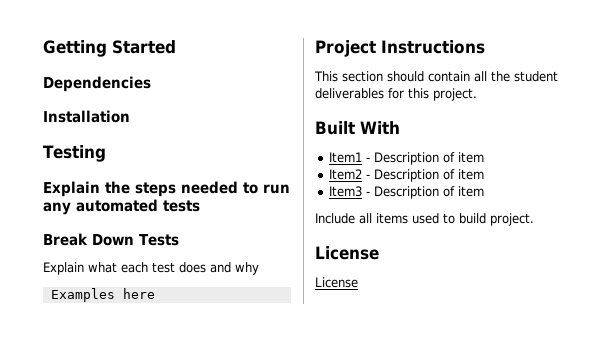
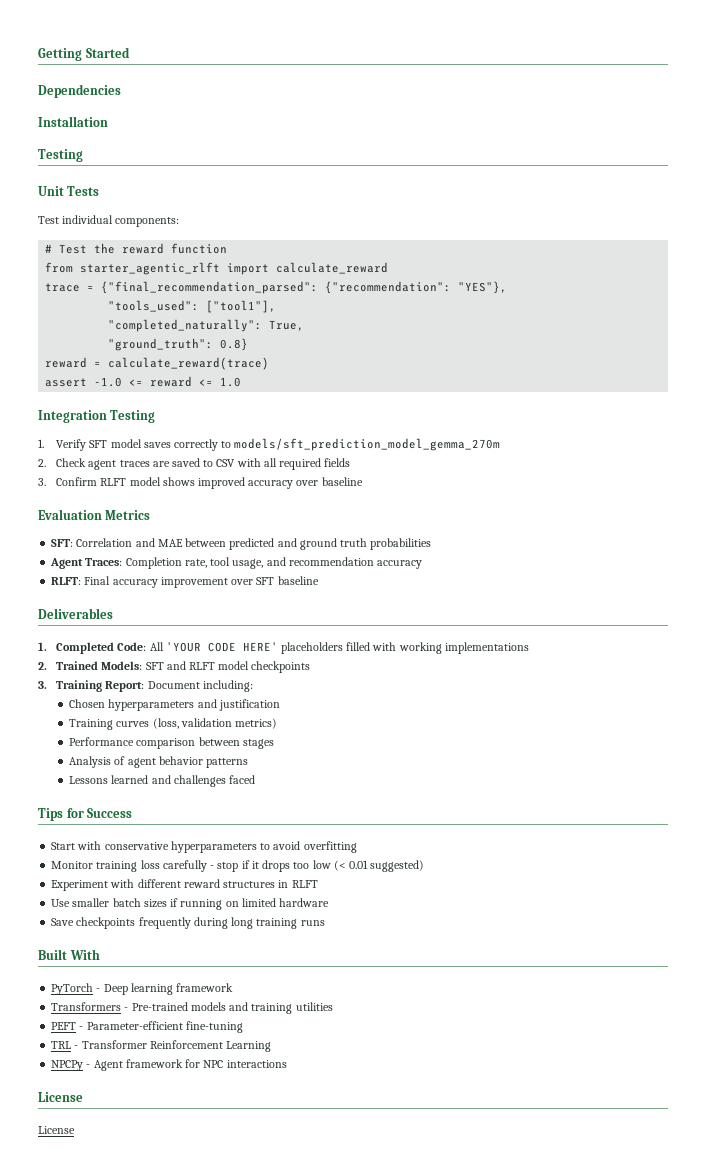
[43,181,290,197] [43,199,200,215] [43,233,179,246] [43,262,259,275] [50,288,155,302] [315,40,485,57] [314,71,558,82] [315,88,477,101] [315,121,400,135] [329,152,485,165] [329,169,485,182] [329,186,485,199] [315,213,534,226] Explain the steps needed to run any automated tests // Break Down Tests // Explain what each test does and why // Examples here // Project Instructions // This section should contain all the student deliverables for this project. // Built With // Item1 - Description of item // Item2 - Description of item // Item3 - Description of item // Include all items used to build project. -> [38,186,100,196] [38,215,180,227] [45,243,228,254] [45,262,389,275] [45,281,508,294] [108,300,277,313] [108,319,305,332] [108,338,249,351] [45,357,270,370] [45,376,242,387] [38,410,156,423] [38,438,501,451] [38,458,351,470] [38,477,363,489] [38,509,151,520] [51,538,432,550] [50,557,423,569] [51,576,319,588] [38,608,113,619] [38,642,529,654] [38,661,311,673] [38,680,253,692] [69,699,280,711] [69,718,278,730] [69,737,274,749] [69,756,249,768] [69,775,256,787] [38,808,133,821] [51,841,357,853] [51,860,425,872] [51,879,318,891] [51,898,330,910] [51,917,325,929] [38,949,100,960] [51,983,234,995] [51,1002,333,1014] [51,1021,243,1033] [51,1040,272,1052] [51,1059,287,1071] Unit Tests // Test individual components: // # Test the reward function // from starter_agentic_rlft import calculate_reward // trace = {"final_recommendation_parsed": {"recommendation": "YES"}, // "tools_used": ["tool1"], // "completed_naturally": True, // "ground_truth": 0.8} // reward = calculate_reward(trace) // assert -1.0 <= reward <= 1.0 // Integration Testing // 1. Verify SFT model saves correctly to models/sft_prediction_model_gemma_270m // 2. Check agent traces are saved to CSV with all required fields // 3. Confirm RLFT model shows improved accuracy over baseline // Evaluation Metrics // SFT: Correlation and MAE between predicted and ground truth probabilities // Agent Traces: Completion rate, tool usage, and recommendation accuracy // RLFT: Final accuracy improvement over SFT baseline // Deliverables // 1. Completed Code: All 'YOUR CODE HERE' placeholders filled with working implementations // 2. Trained Models: SFT and RLFT model checkpoints // 3. Training Report: Document including: // Chosen hyperparameters and justification // Training curves (loss, validation metrics) // Performance comparison between stages // Analysis of agent behavior patterns // Lessons learned and challenges faced // Tips for Success // Start with conservative hyperparameters to avoid overfitting // Monitor training loss carefully - stop if it drops too low (< 0.01 suggested) // Experiment with different reward structures in RLFT // Use smaller batch sizes if running on limited hardware // Save checkpoints frequently during long training runs // Built With // PyTorch - Deep learning framework // Transformers - Pre-trained models and training utilities // PEFT - Parameter-efficient fine-tuning // TRL - Transformer Reinforcement Learning // NPCPy - Agent framework for NPC interactions

